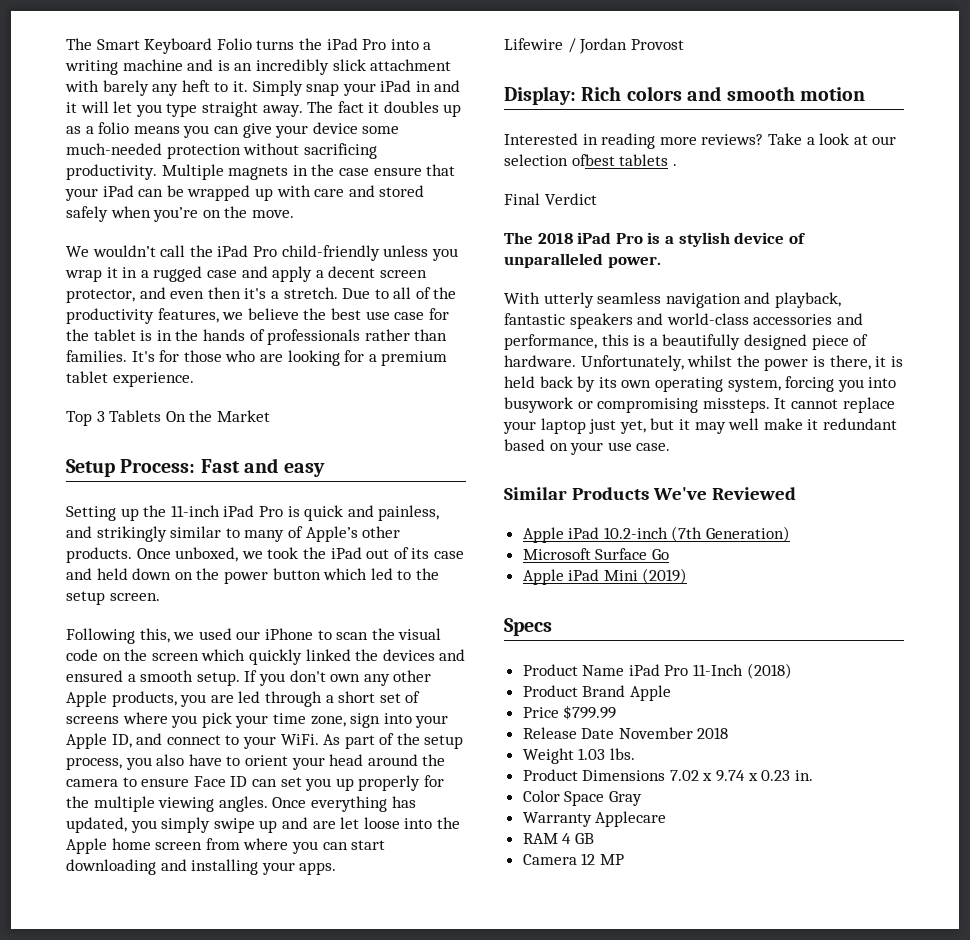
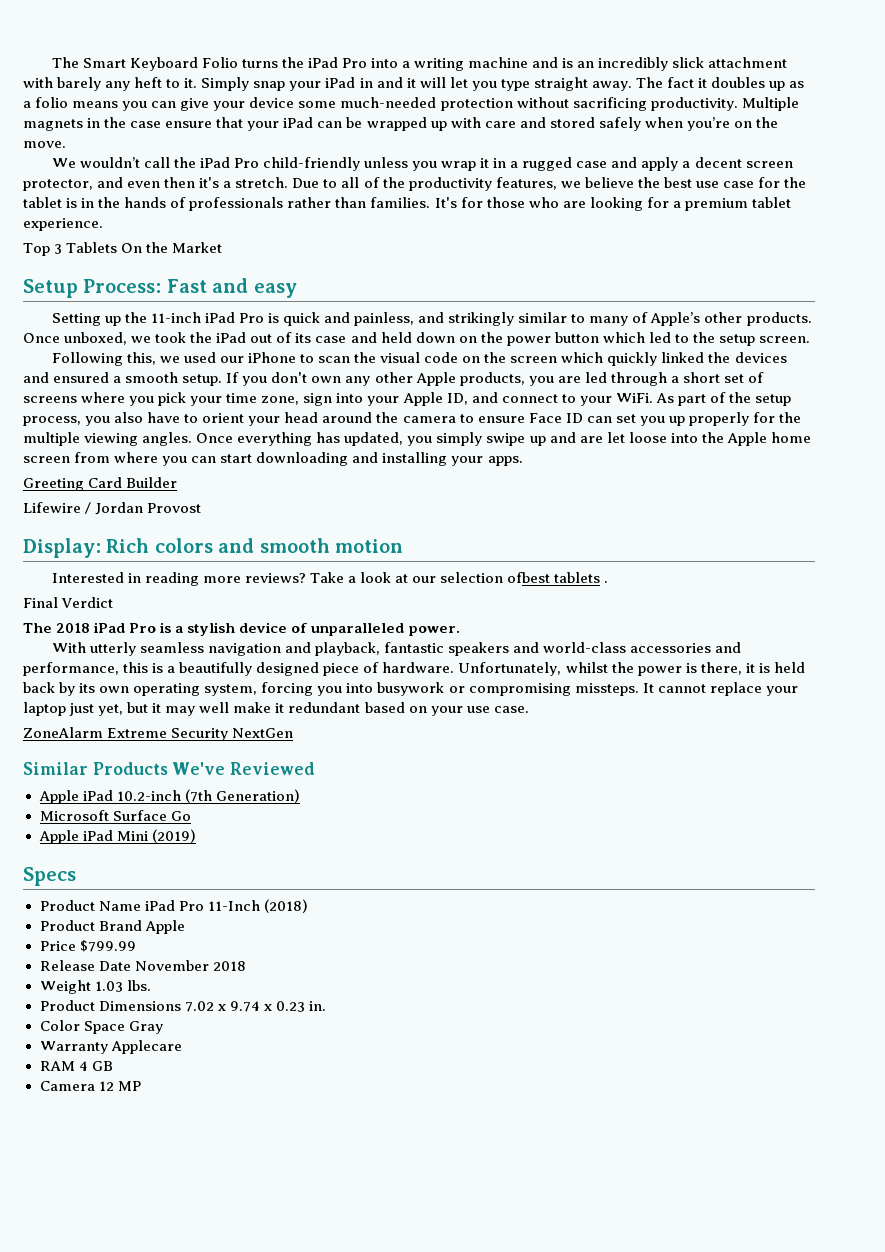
(337, 868) none -> [23,477,178,491] // Greeting Card Builder
(671, 447) none -> [23,727,294,741] // ZoneAlarm Extreme Security NextGen

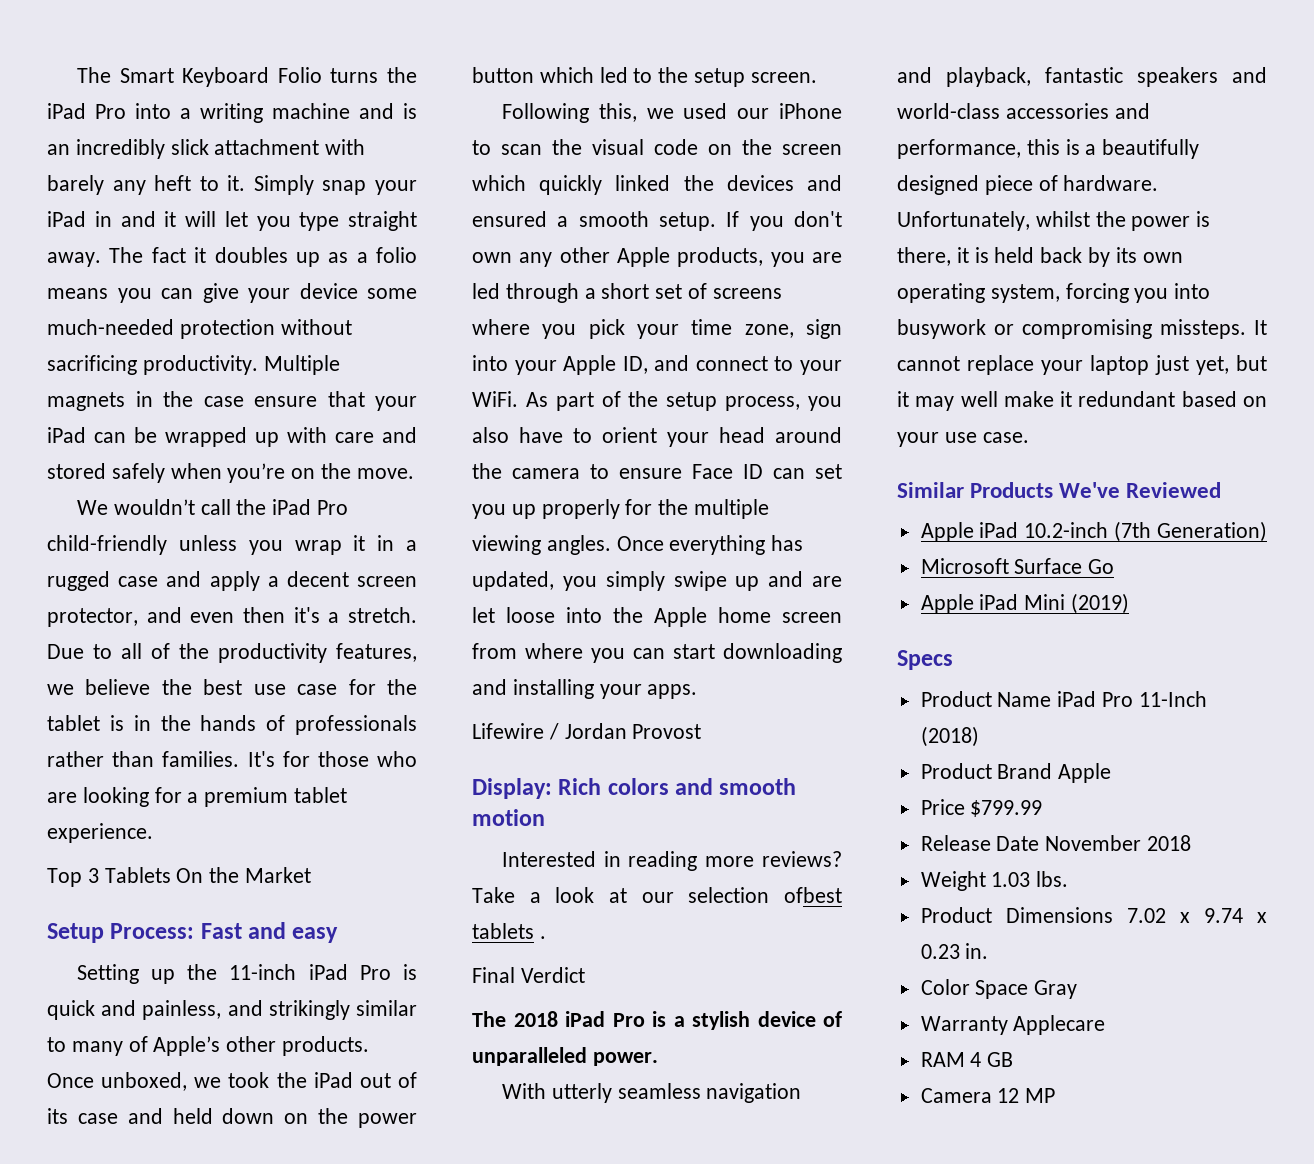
[23,477,178,491] // Greeting Card Builder -> (698, 691) none
[23,727,294,741] // ZoneAlarm Extreme Security NextGen -> (1029, 437) none

